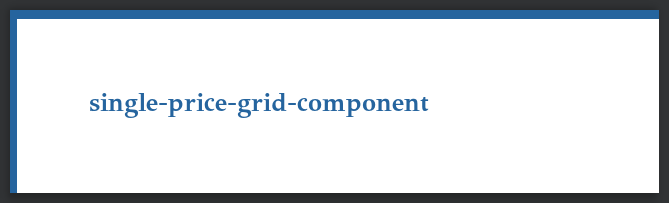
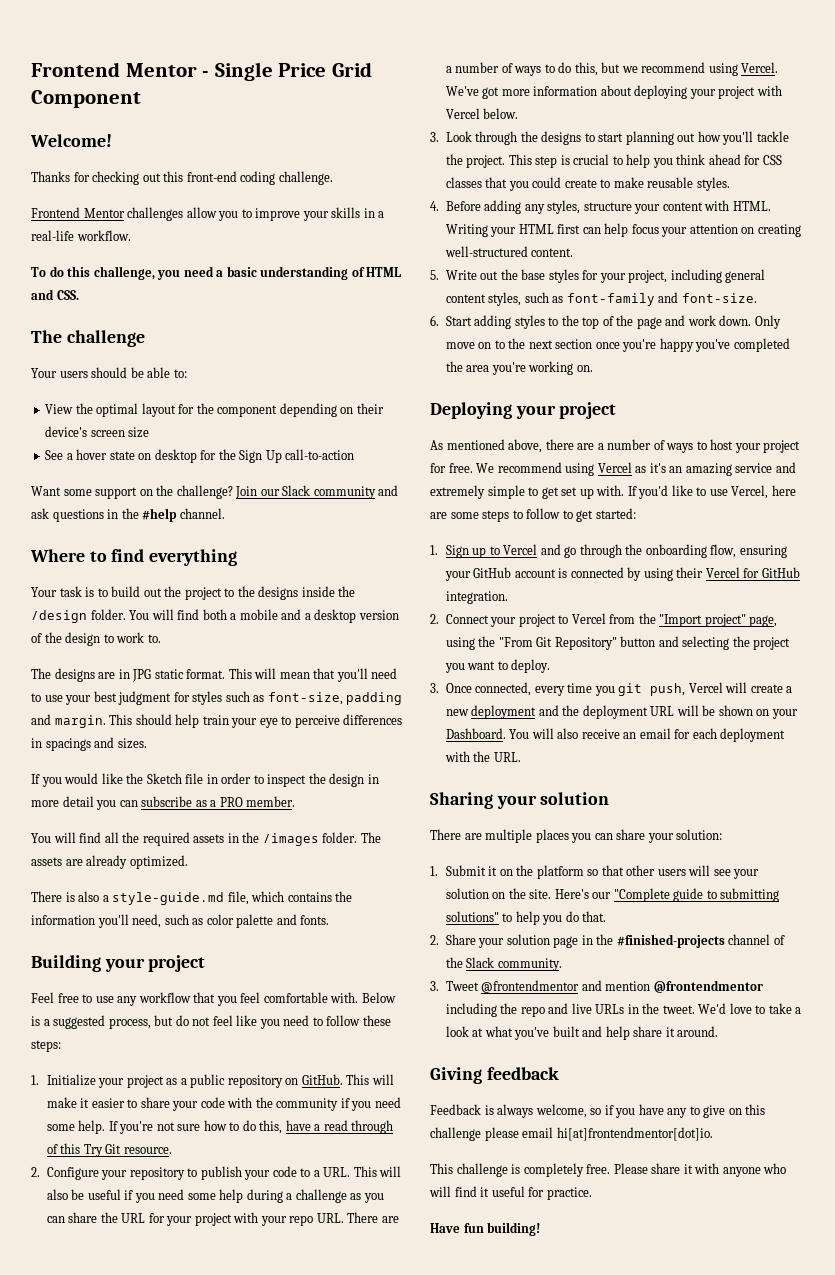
[89,93,429,118] single-price-grid-component -> [31,62,372,81] [31,90,141,108] [30,134,112,147] [31,171,333,185] [31,207,385,221] [31,230,131,241] [31,266,402,280] [31,289,79,300] [31,330,145,347] [31,367,187,378] [45,403,384,417] [45,426,150,438] [45,449,355,463] [31,485,399,499] [31,508,225,522] [30,549,238,566] [31,586,356,600] [31,609,399,623] [31,632,161,646] [31,668,398,682] [31,691,403,705] [31,714,403,728] [31,737,147,751] [31,773,379,787] [31,796,296,810] [31,832,381,846] [31,855,188,869] [31,891,353,905] [31,914,330,928] [31,955,206,972] [31,992,396,1006] [31,1015,391,1029] [31,1040,61,1052] [31,1074,394,1088] [46,1097,401,1111] [46,1120,394,1134] [46,1143,172,1157] [31,1166,402,1180] [46,1189,384,1203] [46,1212,399,1226] [445,62,779,76] [445,85,782,99] [445,108,519,119] [430,131,789,145] [445,154,782,168] [445,177,730,191] [430,200,771,214] [445,223,801,237] [444,246,574,257] [430,269,766,283] [445,292,757,306] [430,315,781,329] [445,338,790,352] [445,361,593,375] [430,402,617,419] [430,439,801,453] [430,462,796,476] [430,485,796,499] [430,508,636,522] [430,544,787,558] [444,567,800,581] [445,591,508,604] [430,613,778,627] [445,636,791,650] [444,659,551,673] [430,682,793,696] [445,705,798,719] [445,728,786,742] [444,751,521,762] [430,792,610,809] [430,829,723,843] [430,865,760,879] [445,888,780,902] [445,911,607,925] [430,934,785,948] [445,957,562,971] [430,980,763,993] [445,1003,802,1017] [445,1026,719,1040] [430,1067,559,1084] [430,1104,766,1118] [430,1127,713,1141] [430,1163,787,1177] [429,1186,592,1200] [430,1222,541,1236] Frontend Mentor - Single Price Grid Component // Welcome! // Thanks for checking out this front-end coding challenge. // Frontend Mentor challenges allow you to improve your skills in a real-life workflow. // To do this challenge, you need a basic understanding of HTML and CSS. // The challenge // Your users should be able to: // View the optimal layout for the component depending on their device's screen size // See a hover state on desktop for the Sign Up call-to-action // Want some support on the challenge? Join our Slack community and ask questions in the #help channel. // Where to find everything // Your task is to build out the project to the designs inside the /design folder. You will find both a mobile and a desktop version of the design to work to. // The designs are in JPG static format. This will mean that you'll need to use your best judgment for styles such as font-size, padding and margin. This should help train your eye to perceive differences in spacings and sizes. // If you would like the Sketch file in order to inspect the design in more detail you can subscribe as a PRO member. // You will find all the required assets in the /images folder. The assets are already optimized. // There is also a style-guide.md file, which contains the information you'll need, such as color palette and fonts. // Building your project // Feel free to use any workflow that you feel comfortable with. Below is a suggested process, but do not feel like you need to follow these steps: // 1. Initialize your project as a public repository on GitHub. This will make it easier to share your code with the community if you need some help. If you're not sure how to do this, have a read through of this Try Git resource. // 2. Configure your repository to publish your code to a URL. This will also be useful if you need some help during a challenge as you can share the URL for your project with your repo URL. There are a number of ways to do this, but we recommend using Vercel. We've got more information about deploying your project with Vercel below. // 3. Look through the designs to start planning out how you'll tackle the project. This step is crucial to help you think ahead for CSS classes that you could create to make reusable styles. // 4. Before adding any styles, structure your content with HTML. Writing your HTML first can help focus your attention on creating well-structured content. // 5. Write out the base styles for your project, including general content styles, such as font-family and font-size. // 6. Start adding styles to the top of the page and work down. Only move on to the next section once you're happy you've completed the area you're working on. // Deploying your project // As mentioned above, there are a number of ways to host your project for free. We recommend using Vercel as it's an amazing service and extremely simple to get set up with. If you'd like to use Vercel, here are some steps to follow to get started: // 1. Sign up to Vercel and go through the onboarding flow, ensuring your GitHub account is connected by using their Vercel for GitHub integration. // 2. Connect your project to Vercel from the "Import project" page, using the "From Git Repository" button and selecting the project you want to deploy. // 3. Once connected, every time you git push, Vercel will create a new deployment and the deployment URL will be shown on your Dashboard. You will also receive an email for each deployment with the URL. // Sharing your solution // There are multiple places you can share your solution: // 1. Submit it on the platform so that other users will see your solution on the site. Here's our "Complete guide to submitting solutions" to help you do that. // 2. Share your solution page in the #finished-projects channel of the Slack community. // 3. Tweet @frontendmentor and mention @frontendmentor including the repo and live URLs in the tweet. We'd love to take a look at what you've built and help share it around. // Giving feedback // Feedback is always welcome, so if you have any to give on this challenge please email hi[at]frontendmentor[dot]io. // This challenge is completely free. Please share it with anyone who will find it useful for practice. // Have fun building!

